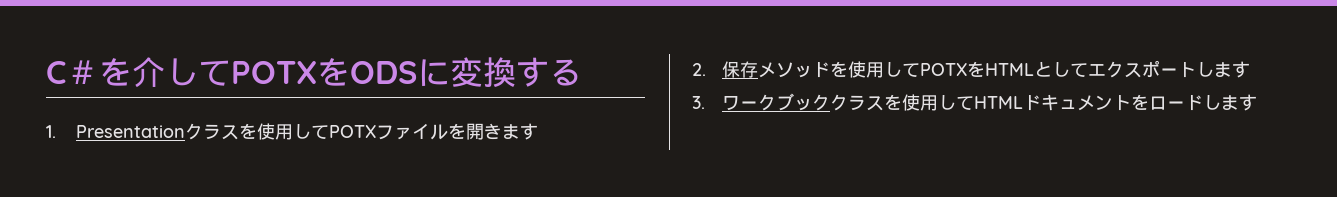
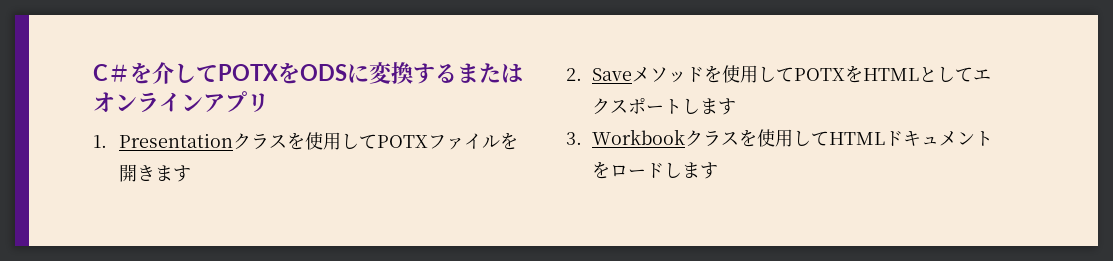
(582, 72) none -> [457,63,523,83] [93,91,269,113] またはオンラインアプリ
[721,61,758,78] 保存 -> [591,68,632,81] Save
[721,93,830,111] ワークブック -> [591,129,685,145] Workbook

